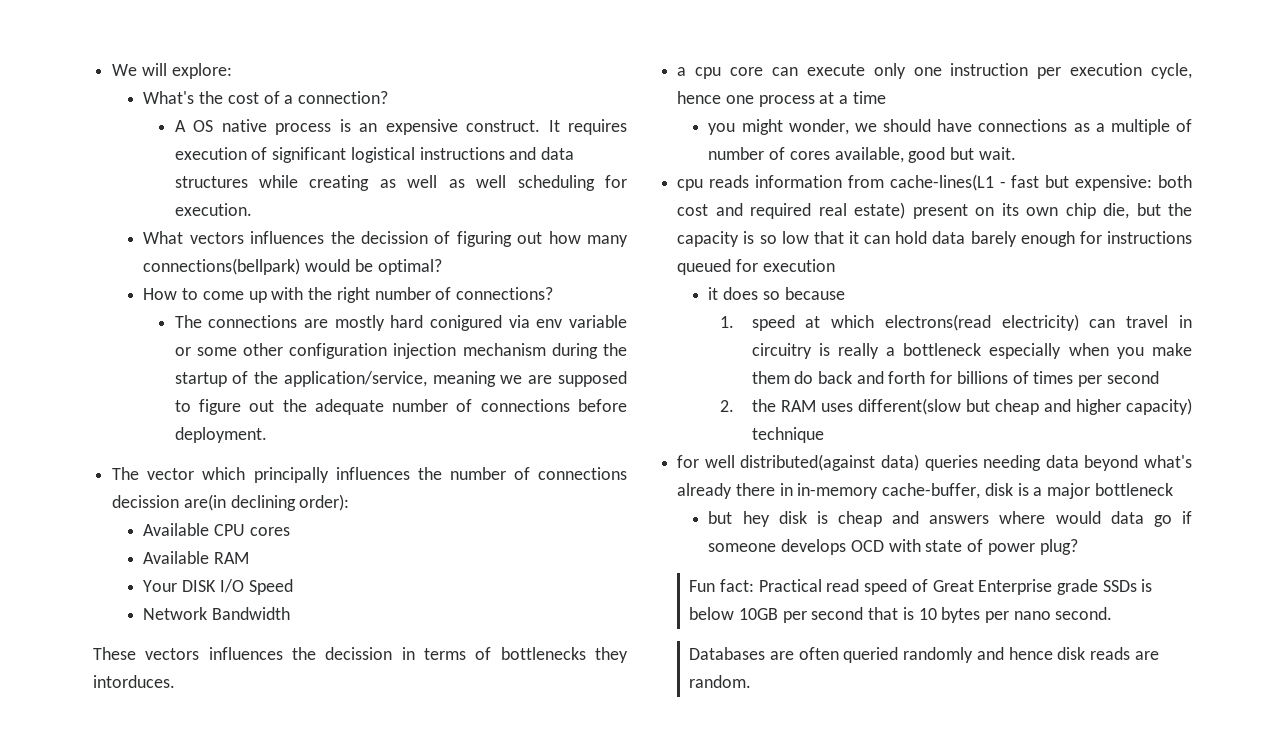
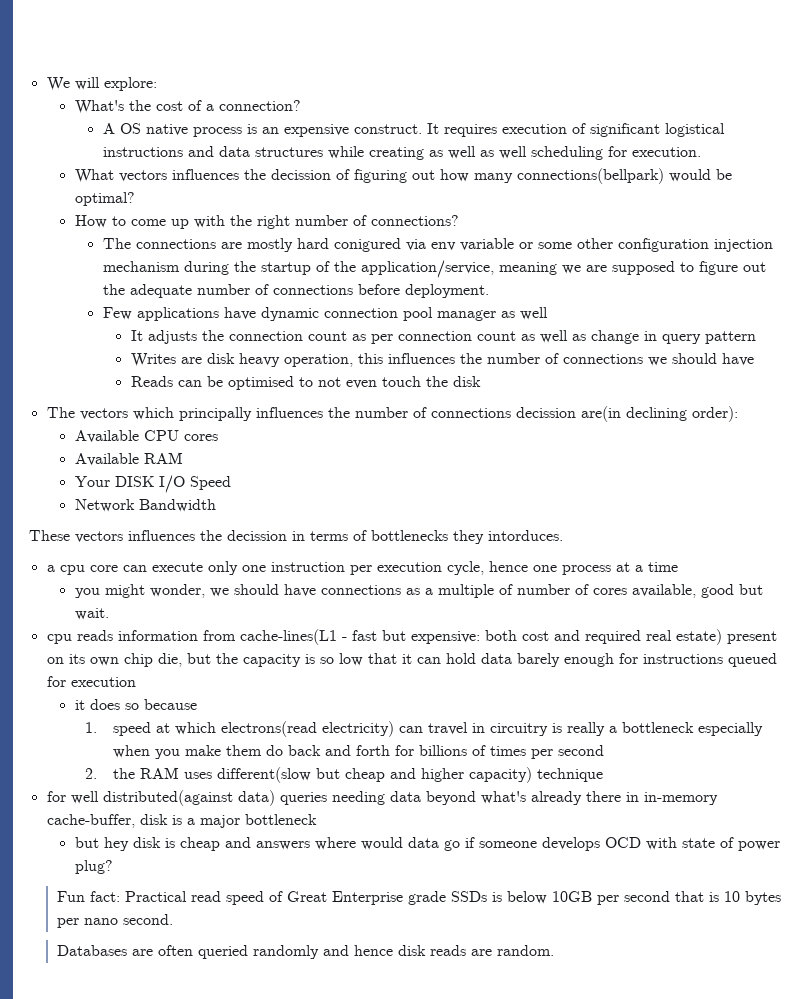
[112,467,195,480] // The vector -> [102,307,548,321] [130,330,756,344] [130,353,754,367] [130,376,481,390] [46,407,128,420] // Few applications have dynamic connection pool manager as well // It adjusts the connection count as per connection count as well as change in query pattern // Writes are disk heavy operation, this influences the number of connections we should have // Reads can be optimised to not even touch the disk // The vectors

